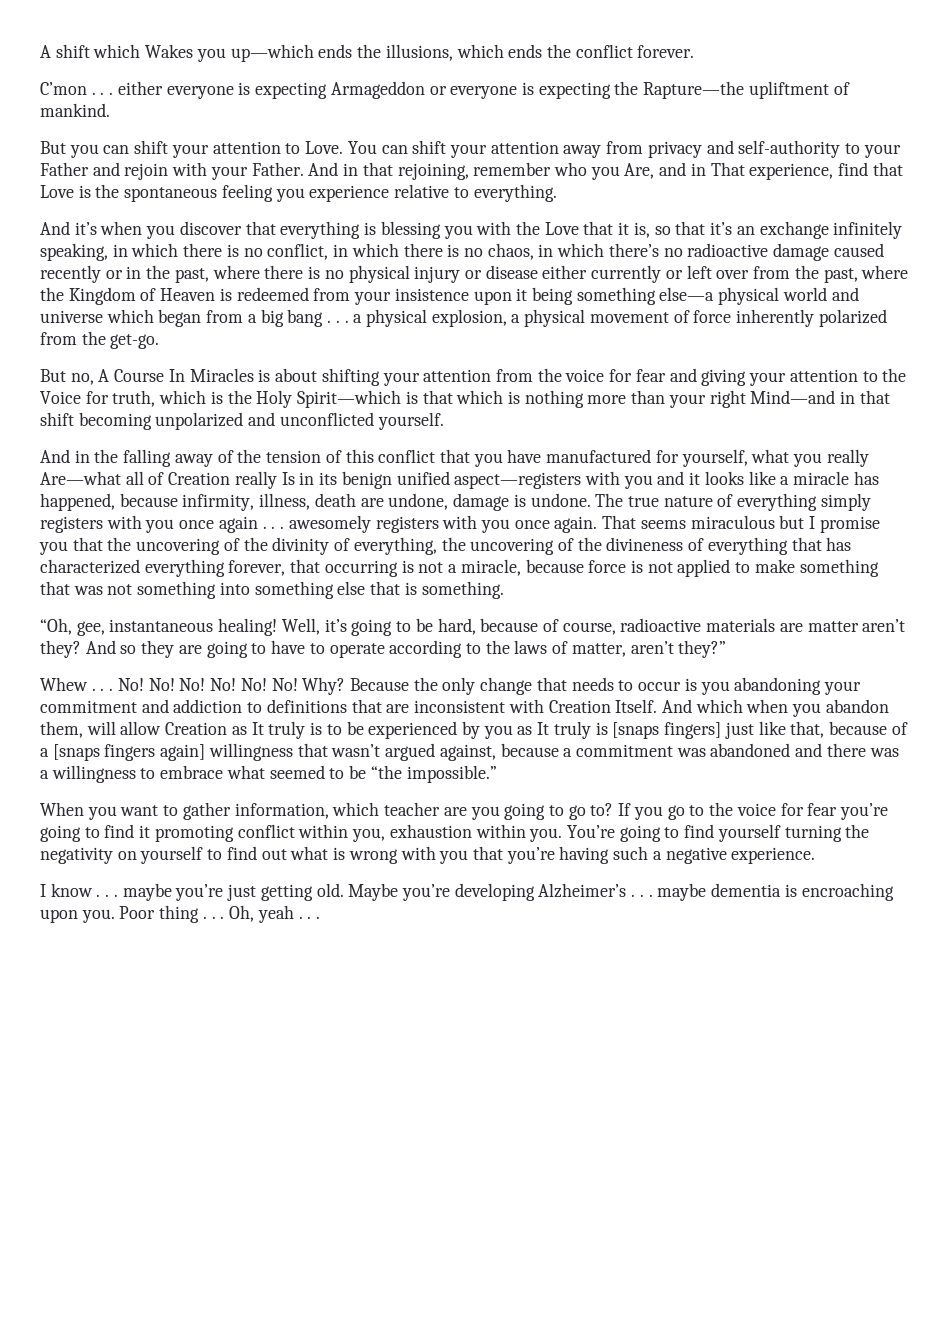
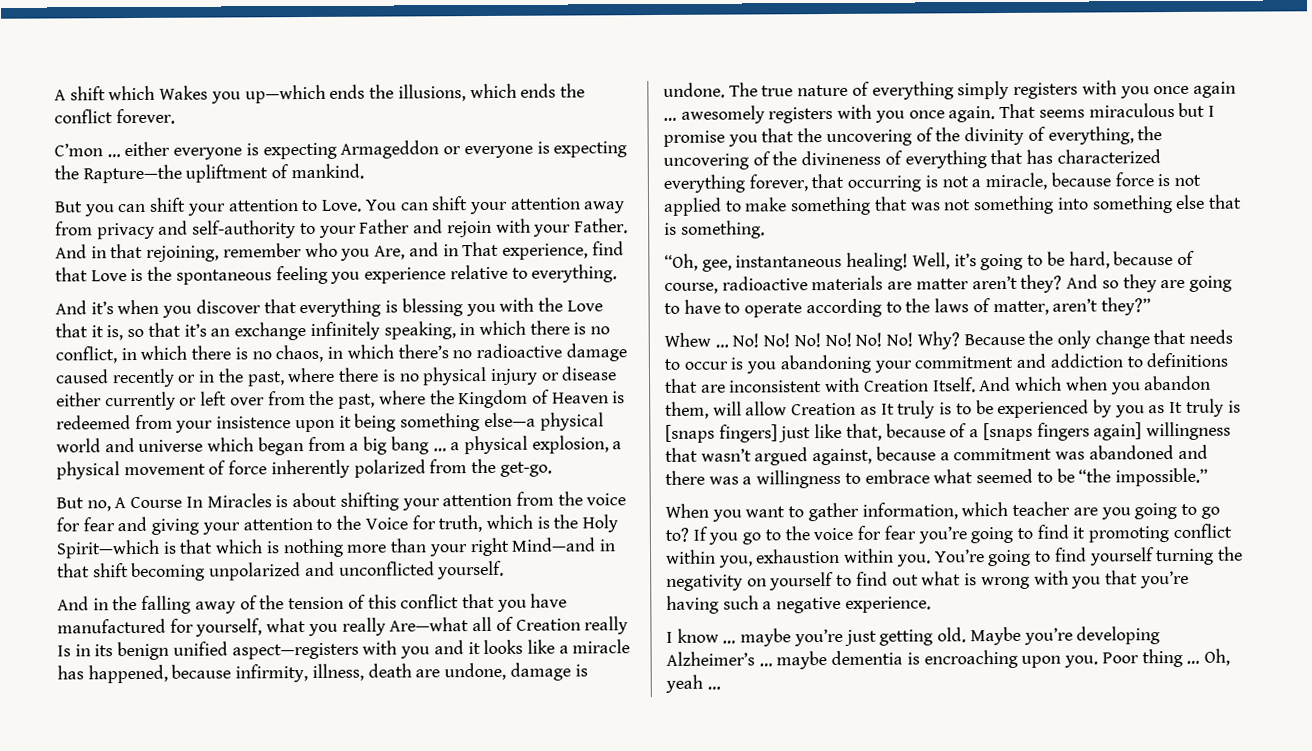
[91,92,114,95] . . . -> [106,154,121,158] …
[327,320,349,323] . . . -> [432,448,447,452] …
[262,526,285,529] . . . -> [663,117,677,121] …
[91,688,114,691] . . . -> [714,344,729,348] …
[96,894,118,897] . . . -> [722,640,737,644] …
[631,894,653,897] . . . -> [758,663,773,667] …
[202,905,320,923] . . . Oh, yeah . . . -> [1186,648,1230,666] [665,674,721,693] … Oh, yeah …

